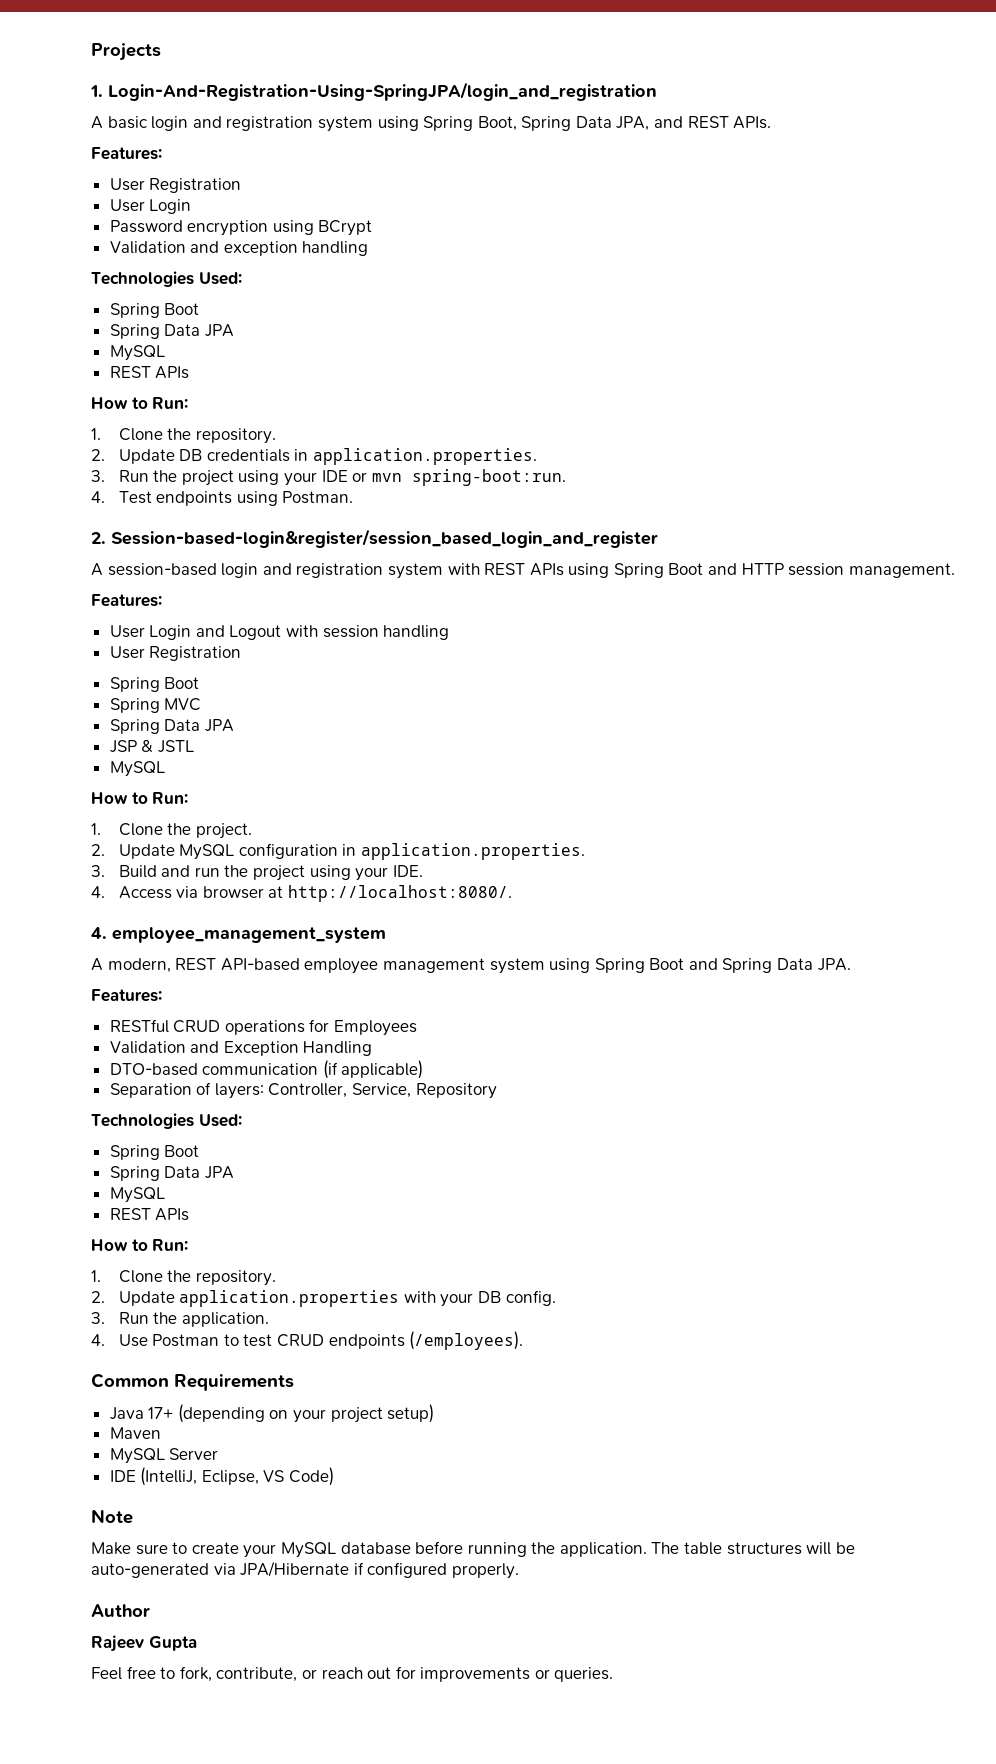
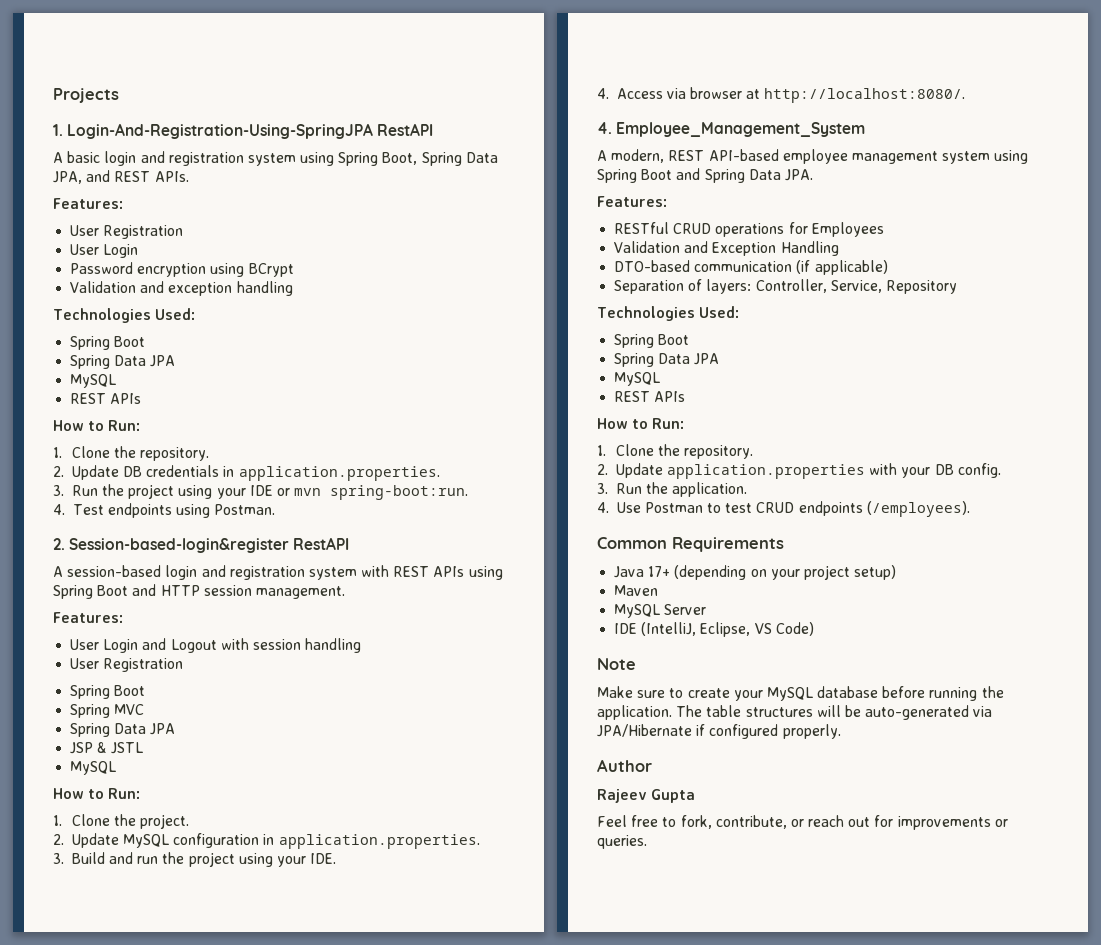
[108,82,657,101] Login-And-Registration-Using-SpringJPA/login_and_registration -> [67,123,434,139] Login-And-Registration-Using-SpringJPA RestAPI
[111,529,658,548] Session-based-login&register/session_based_login_and_register -> [69,537,350,553] Session-based-login&register RestAPI
[112,927,386,943] employee_management_system -> [616,122,866,137] Employee_Management_System

